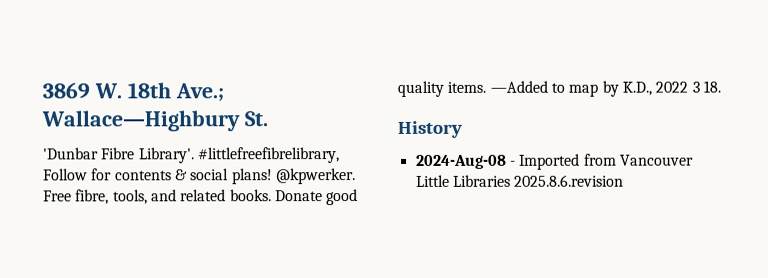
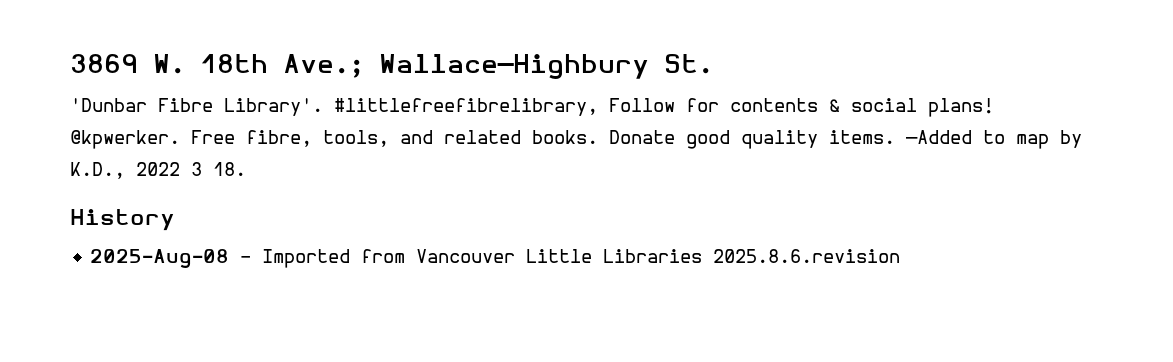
[415,154,507,169] 2024-Aug-08 -> [90,249,230,268] 2025-Aug-08

